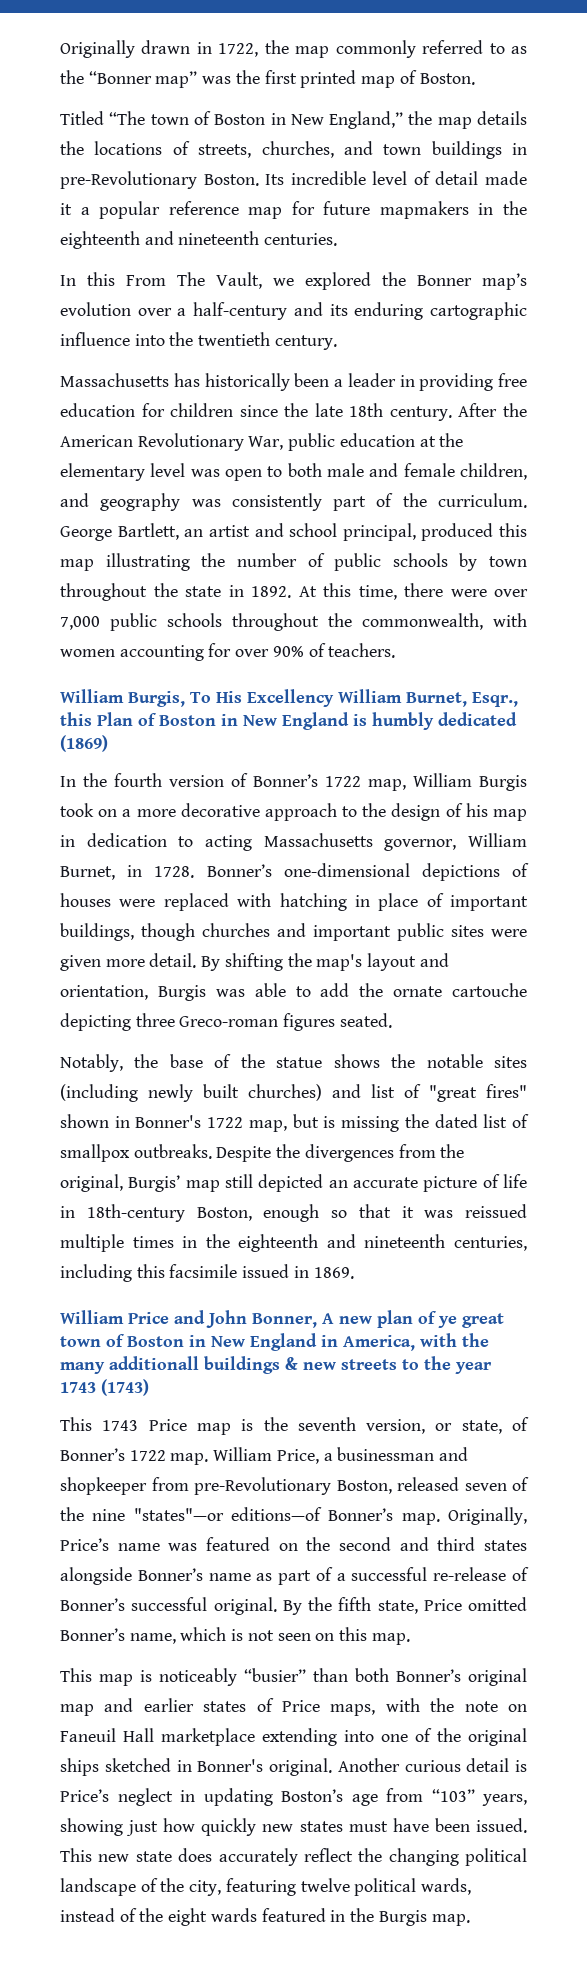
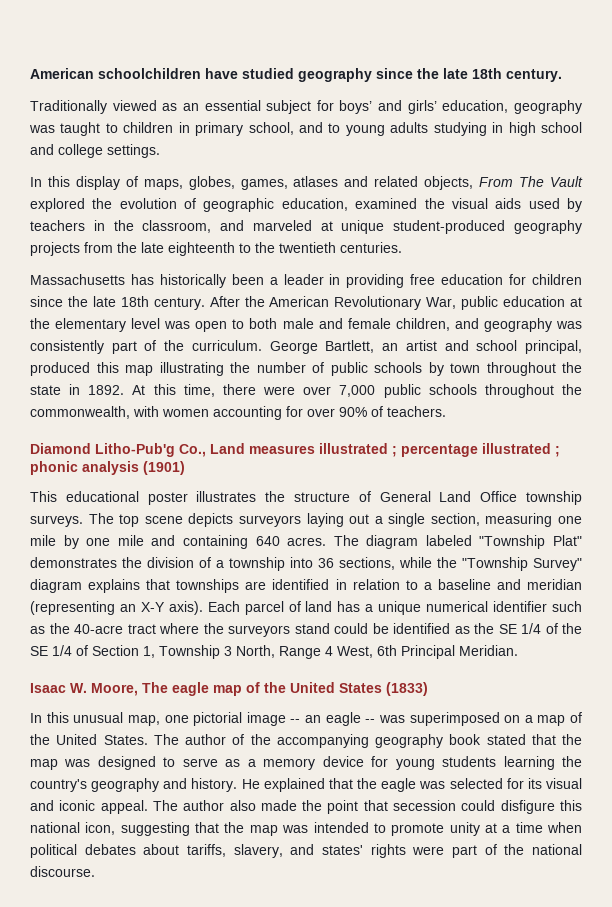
[60,40,528,58] [60,70,475,88] [60,111,528,129] [60,141,527,159] [60,171,527,189] [60,201,527,219] [60,231,338,249] [60,272,527,290] [60,302,527,320] [60,332,165,346] Originally drawn in 1722, the map commonly referred to as the “Bonner map” was the first printed map of Boston. // Titled “The town of Boston in New England,” the map details the locations of streets, churches, and town buildings in pre-Revolutionary Boston. Its incredible level of detail made it a popular reference map for future mapmakers in the eighteenth and nineteenth centuries. // In this From The Vault, we explored the Bonner map’s evolution over a half-century and its enduring cartographic influence into -> [30,68,562,82] [30,100,582,114] [29,122,583,136] [30,144,160,158] [30,176,583,190] [30,198,583,212] [30,220,582,234] [30,242,251,256] American schoolchildren have studied geography since the late 18th century. // Traditionally viewed as an essential subject for boys’ and girls’ education, geography was taught to children in primary school, and to young adults studying in high school and college settings. // In this display of maps, globes, games, atlases and related objects, From The Vault explored the evolution of geographic education, examined the visual aids used by teachers in the classroom, and marveled at unique student-produced geography projects from the late eighteenth to
[274,335,337,350] century. -> [340,242,402,253] centuries.
[60,689,518,707] [60,712,517,730] [60,735,108,752] [60,773,527,791] [60,803,527,821] [60,833,528,851] [60,863,530,881] [60,893,528,911] [60,923,527,941] [60,953,449,971] [60,983,527,1001] [60,1013,392,1031] [60,1054,527,1072] [60,1084,527,1102] [60,1114,530,1132] [60,1144,465,1162] [60,1174,527,1192] [60,1204,527,1222] [60,1234,527,1252] [60,1264,354,1282] [60,1310,504,1328] [60,1333,489,1351] [60,1356,492,1374] [60,1379,149,1396] [60,1417,530,1435] [60,1447,469,1465] [60,1477,529,1495] [60,1507,527,1525] [60,1537,527,1551] [60,1567,529,1585] [60,1597,527,1615] [60,1627,410,1645] [60,1668,527,1686] [60,1698,527,1716] [60,1728,527,1746] [60,1758,527,1776] [60,1788,527,1806] [60,1818,527,1836] [60,1848,527,1866] [60,1878,472,1896] [60,1908,470,1926] William Burgis, To His Excellency William Burnet, Esqr., this Plan of Boston in New England is humbly dedicated (1869) // In the fourth version of Bonner’s 1722 map, William Burgis took on a more decorative approach to the design of his map in dedication to acting Massachusetts governor, William Burnet, in 1728. Bonner’s one-dimensional depictions of houses were replaced with hatching in place of important buildings, though churches and important public sites were given more detail. By shifting the map's layout and orientation, Burgis was able to add the ornate cartouche depicting three Greco-roman figures seated. // Notably, the base of the statue shows the notable sites (including newly built churches) and list of "great fires" shown in Bonner's 1722 map, but is missing the dated list of smallpox outbreaks. Despite the divergences from the original, Burgis’ map still depicted an accurate picture of life in 18th-century Boston, enough so that it was reissued multiple times in the eighteenth and nineteenth centuries, including this facsimile issued in 1869. // William Price and John Bonner, A new plan of ye great town of Boston in New England in America, with the many additionall buildings & new streets to the year 1743 (1743) // This 1743 Price map is the seventh version, or state, of Bonner’s 1722 map. William Price, a businessman and shopkeeper from pre-Revolutionary Boston, released seven of the nine "states"—or editions—of Bonner’s map. Originally, Price’s name was featured on the second and third states alongside Bonner’s name as part of a successful re-release of Bonner’s successful original. By the fifth state, Price omitted Bonner’s name, which is not seen on this map. // This map is noticeably “busier” than both Bonner’s original map and earlier states of Price maps, with the note on Faneuil Hall marketplace extending into one of the original ships sketched in Bonner's original. Another curious detail is Price’s neglect in updating Boston’s age from “103” years, showing just how quickly new states must have been issued. This new state does accurately reflect the changing political landscape of the city, featuring twelve political wards, instead of the eight wards featured in the Burgis map. -> [30,443,560,457] [30,461,185,475] [30,491,582,505] [30,513,582,527] [30,535,582,549] [30,557,582,571] [30,579,582,593] [30,601,582,615] [30,623,582,637] [30,645,518,659] [30,682,428,696] [30,712,582,726] [30,734,582,748] [30,756,582,770] [30,778,582,792] [30,800,583,814] [30,822,582,836] [30,844,583,858] [30,866,95,877] Diamond Litho-Pub'g Co., Land measures illustrated ; percentage illustrated ; phonic analysis (1901) // This educational poster illustrates the structure of General Land Office township surveys. The top scene depicts surveyors laying out a single section, measuring one mile by one mile and containing 640 acres. The diagram labeled "Township Plat" demonstrates the division of a township into 36 sections, while the "Township Survey" diagram explains that townships are identified in relation to a baseline and meridian (representing an X-Y axis). Each parcel of land has a unique numerical identifier such as the 40-acre tract where the surveyors stand could be identified as the SE 1/4 of the SE 1/4 of Section 1, Township 3 North, Range 4 West, 6th Principal Meridian. // Isaac W. Moore, The eagle map of the United States (1833) // In this unusual map, one pictorial image -- an eagle -- was superimposed on a map of the United States. The author of the accompanying geography book stated that the map was designed to serve as a memory device for young students learning the country's geography and history. He explained that the eagle was selected for its visual and iconic appeal. The author also made the point that secession could disfigure this national icon, suggesting that the map was intended to promote unity at a time when political debates about tariffs, slavery, and states' rights were part of the national discourse.

